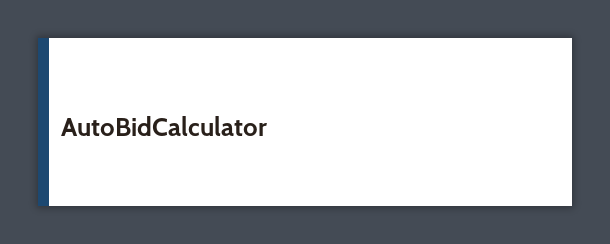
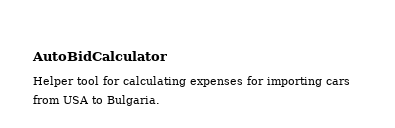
(267, 126) none -> [33,76,350,87] [33,95,160,106] // Helper tool for calculating expenses for importing cars from USA to Bulgaria.

